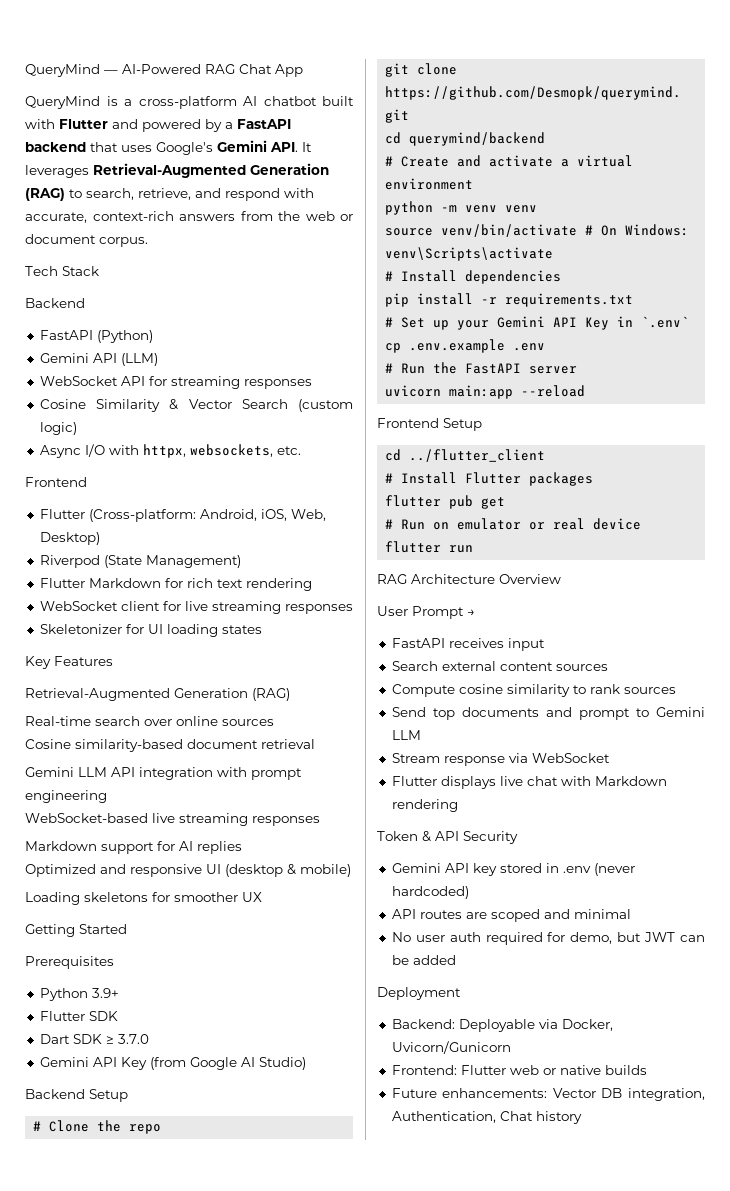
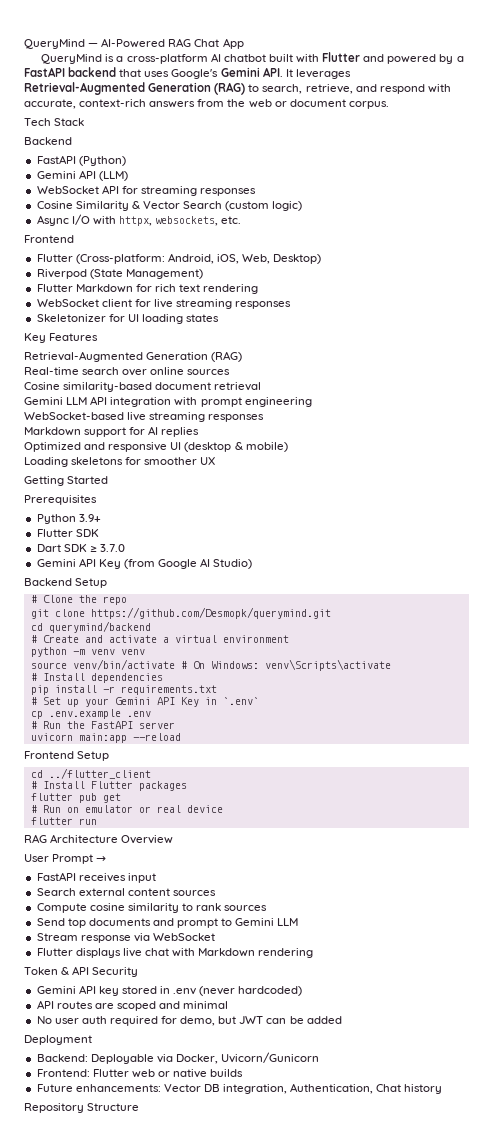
(582, 1117) none -> [24,1103,140,1113] // Repository Structure

